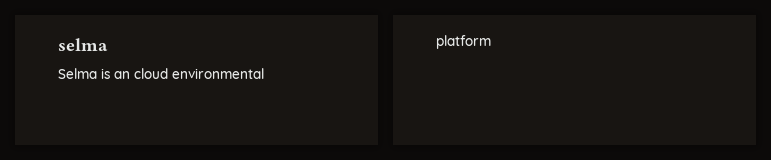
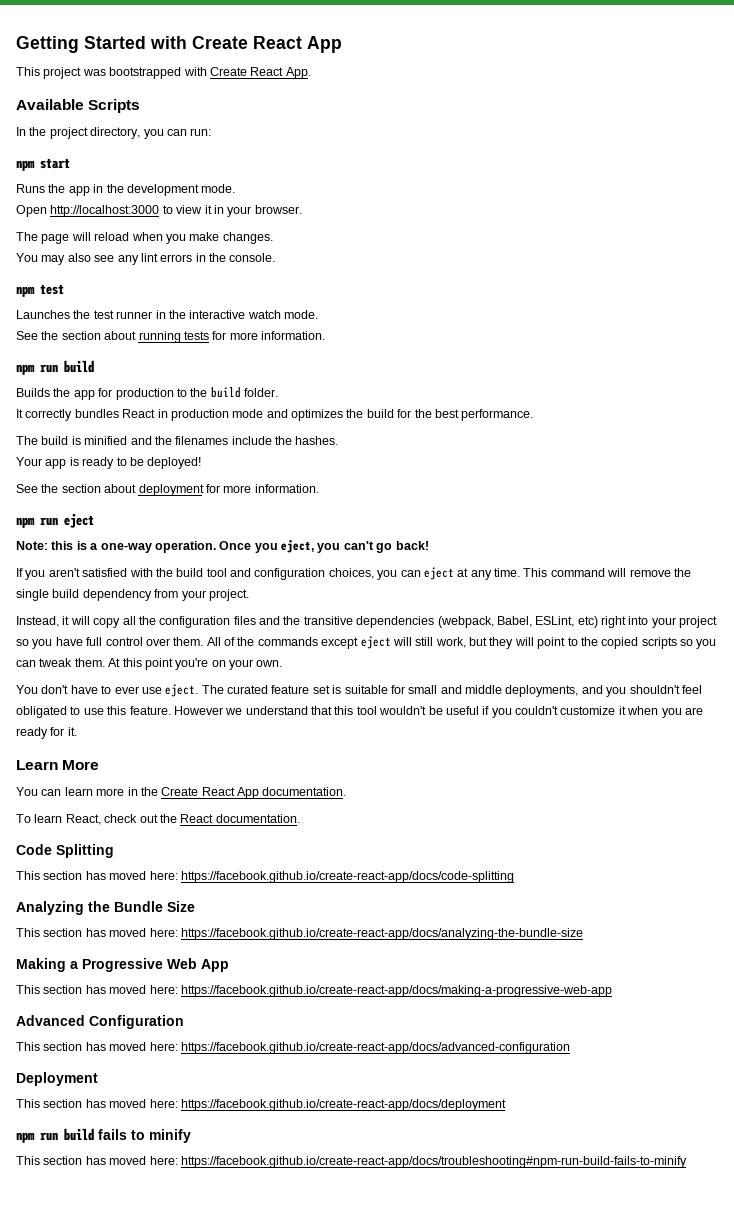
[58,38,108,51] [58,68,264,79] [436,35,491,49] selma // Selma is an cloud environmental platform -> [16,36,342,53] [16,67,311,79] [16,99,141,113] [16,127,212,139] [16,158,70,171] [16,184,236,196] [16,205,302,217] [16,232,273,244] [16,253,276,265] [16,284,64,297] [16,310,318,319] [16,331,325,343] [16,360,94,375] [16,387,278,400] [16,409,534,421] [16,436,339,445] [16,457,202,469] [16,484,319,496] [16,513,94,528] [16,540,429,553] [16,567,691,580] [16,589,249,601] [16,616,718,628] [16,636,717,649] [16,658,283,670] [16,684,702,697] [16,706,703,718] [16,727,77,739] [16,760,100,770] [16,787,347,799] [16,814,300,825] [16,844,114,858] [16,871,514,883] [16,901,195,915] [16,928,583,940] [16,958,229,972] [16,985,612,997] [16,1015,184,1029] [16,1042,570,1054] [16,1072,98,1086] [16,1099,506,1111] [16,1128,191,1143] [16,1156,687,1168] Getting Started with Create React App // This project was bootstrapped with Create React App. // Available Scripts // In the project directory, you can run: // npm start // Runs the app in the development mode. // Open http://localhost:3000 to view it in your browser. // The page will reload when you make changes. // You may also see any lint errors in the console. // npm test // Launches the test runner in the interactive watch mode. // See the section about running tests for more information. // npm run build // Builds the app for production to the build folder. // It correctly bundles React in production mode and optimizes the build for the best performance. // The build is minified and the filenames include the hashes. // Your app is ready to be deployed! // See the section about deployment for more information. // npm run eject // Note: this is a one-way operation. Once you eject, you can't go back! // If you aren't satisfied with the build tool and configuration choices, you can eject at any time. This command will remove the single build dependency from your project. // Instead, it will copy all the configuration files and the transitive dependencies (webpack, Babel, ESLint, etc) right into your project so you have full control over them. All of the commands except eject will still work, but they will point to the copied scripts so you can tweak them. At this point you're on your own. // You don't have to ever use eject. The curated feature set is suitable for small and middle deployments, and you shouldn't feel obligated to use this feature. However we understand that this tool wouldn't be useful if you couldn't customize it when you are ready for it. // Learn More // You can learn more in the Create React App documentation. // To learn React, check out the React documentation. // Code Splitting // This section has moved here: https://facebook.github.io/create-react-app/docs/code-splitting // Analyzing the Bundle Size // This section has moved here: https://facebook.github.io/create-react-app/docs/analyzing-the-bundle-size // Making a Progressive Web App // This section has moved here: https://facebook.github.io/create-react-app/docs/making-a-progressive-web-app // Advanced Configuration // This section has moved here: https://facebook.github.io/create-react-app/docs/advanced-configuration // Deployment // This section has moved here: https://facebook.github.io/create-react-app/docs/deployment // npm run build fails to minify // This section has moved here: https://facebook.github.io/create-react-app/docs/troubleshooting#npm-run-build-fails-to-minify

